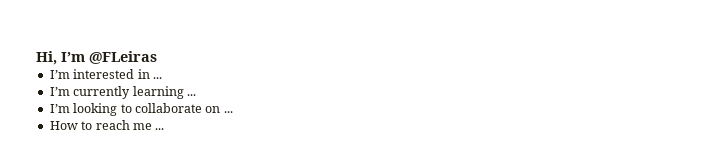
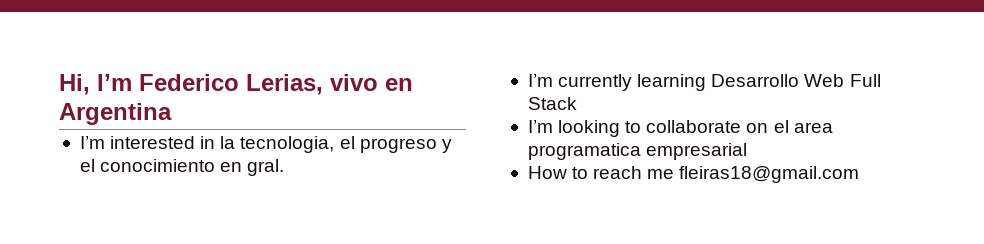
[89,51,157,64] [49,69,162,79] @FLeiras // I’m interested in ... -> [139,74,413,95] [59,103,172,125] [79,136,452,153] [79,159,285,176] Federico Lerias, vivo en Argentina // I’m interested in la tecnologia, el progreso y el conocimiento en gral.
[186,94,196,96] ... -> [711,74,881,87] [527,97,577,110] Desarrollo Web Full Stack
[223,111,233,113] ... -> [773,120,833,133] [527,143,748,160] el area programatica empresarial
[155,128,165,130] ... -> [679,166,860,183] fleiras18@gmail.com

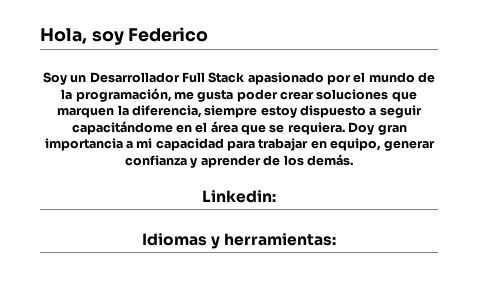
[59,74,132,95] Hi, I’m -> [40,28,124,45] Hola, soy
[246,74,413,95] [59,103,172,125] [79,136,452,153] [79,159,285,176] [527,74,881,91] [527,97,577,110] [527,120,833,137] [527,143,748,160] [527,166,860,183] Lerias, vivo en Argentina // I’m interested in la tecnologia, el progreso y el conocimiento en gral. // I’m currently learning Desarrollo Web Full Stack // I’m looking to collaborate on el area programatica empresarial // How to reach me fleiras18@gmail.com -> [42,72,436,85] [61,88,417,102] [57,105,422,118] [71,121,407,135] [44,138,435,151] [125,154,353,168] [202,190,276,203] [141,233,337,249] // Soy un Desarrollador Full Stack apasionado por el mundo de la programación, me gusta poder crear soluciones que marquen la diferencia, siempre estoy dispuesto a seguir capacitándome en el área que se requiera. Doy gran importancia a mi capacidad para trabajar en equipo, generar confianza y aprender de los demás. // Linkedin: // Idiomas y herramientas:

